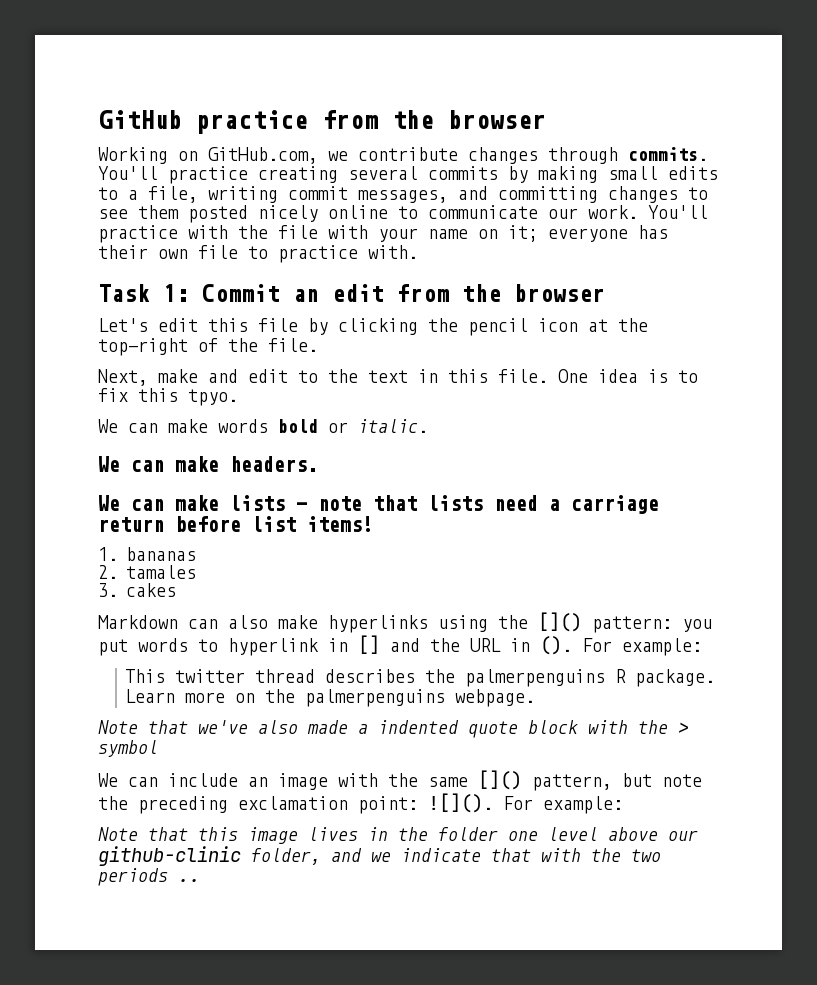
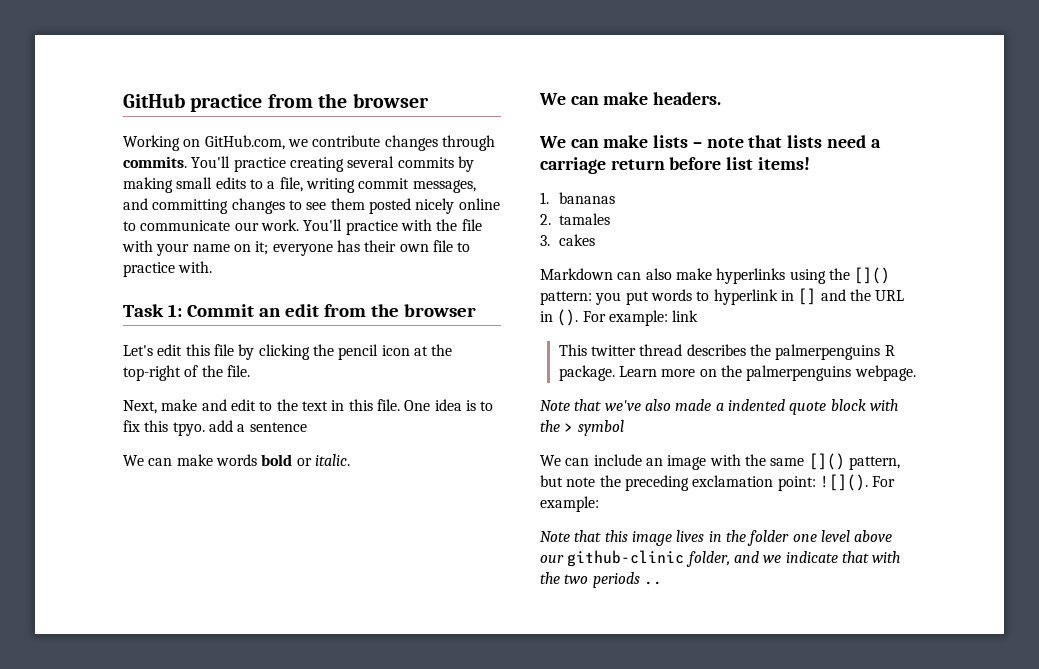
(238, 397) none -> [208,420,307,432] add a sentence
(702, 647) none -> [672,310,699,322] link

